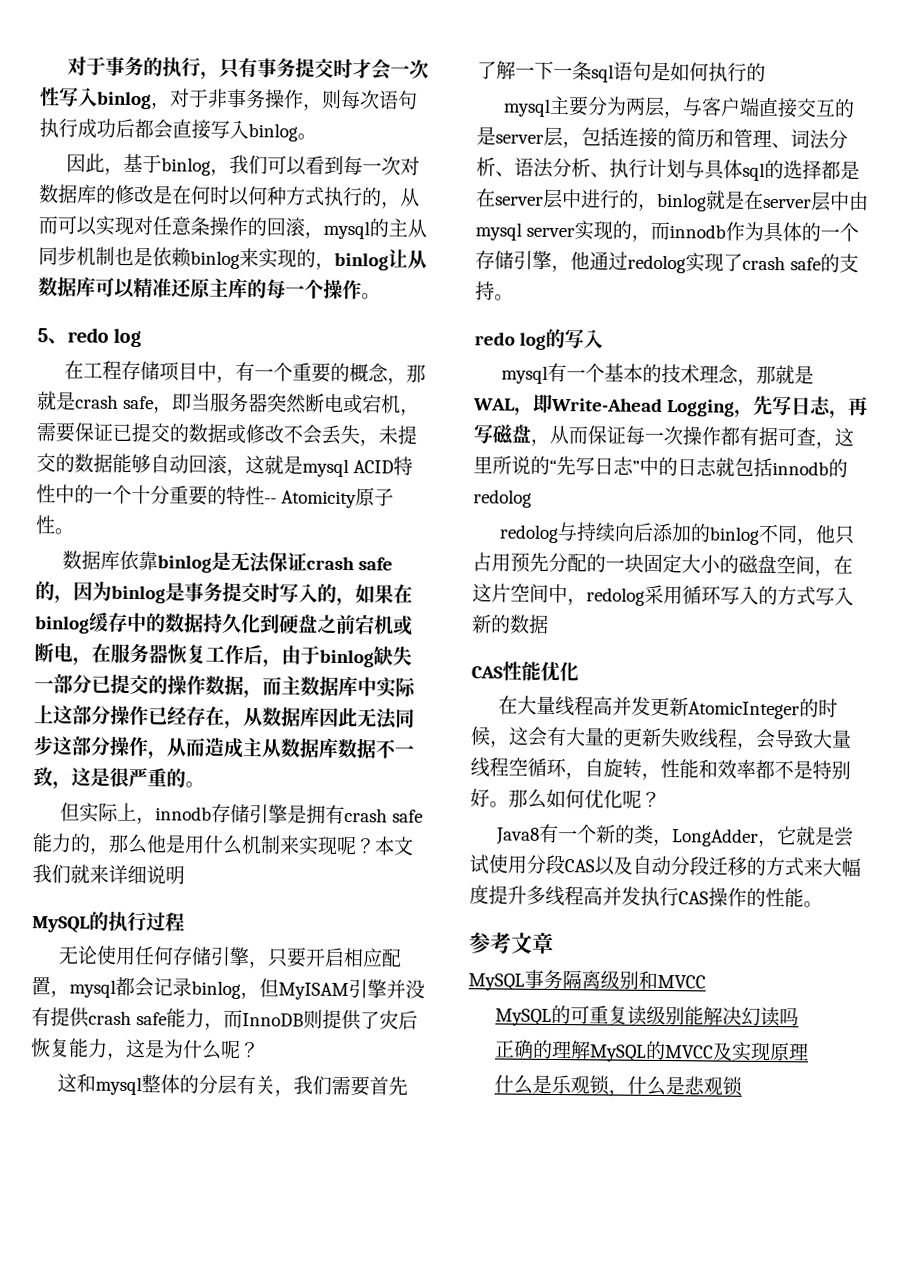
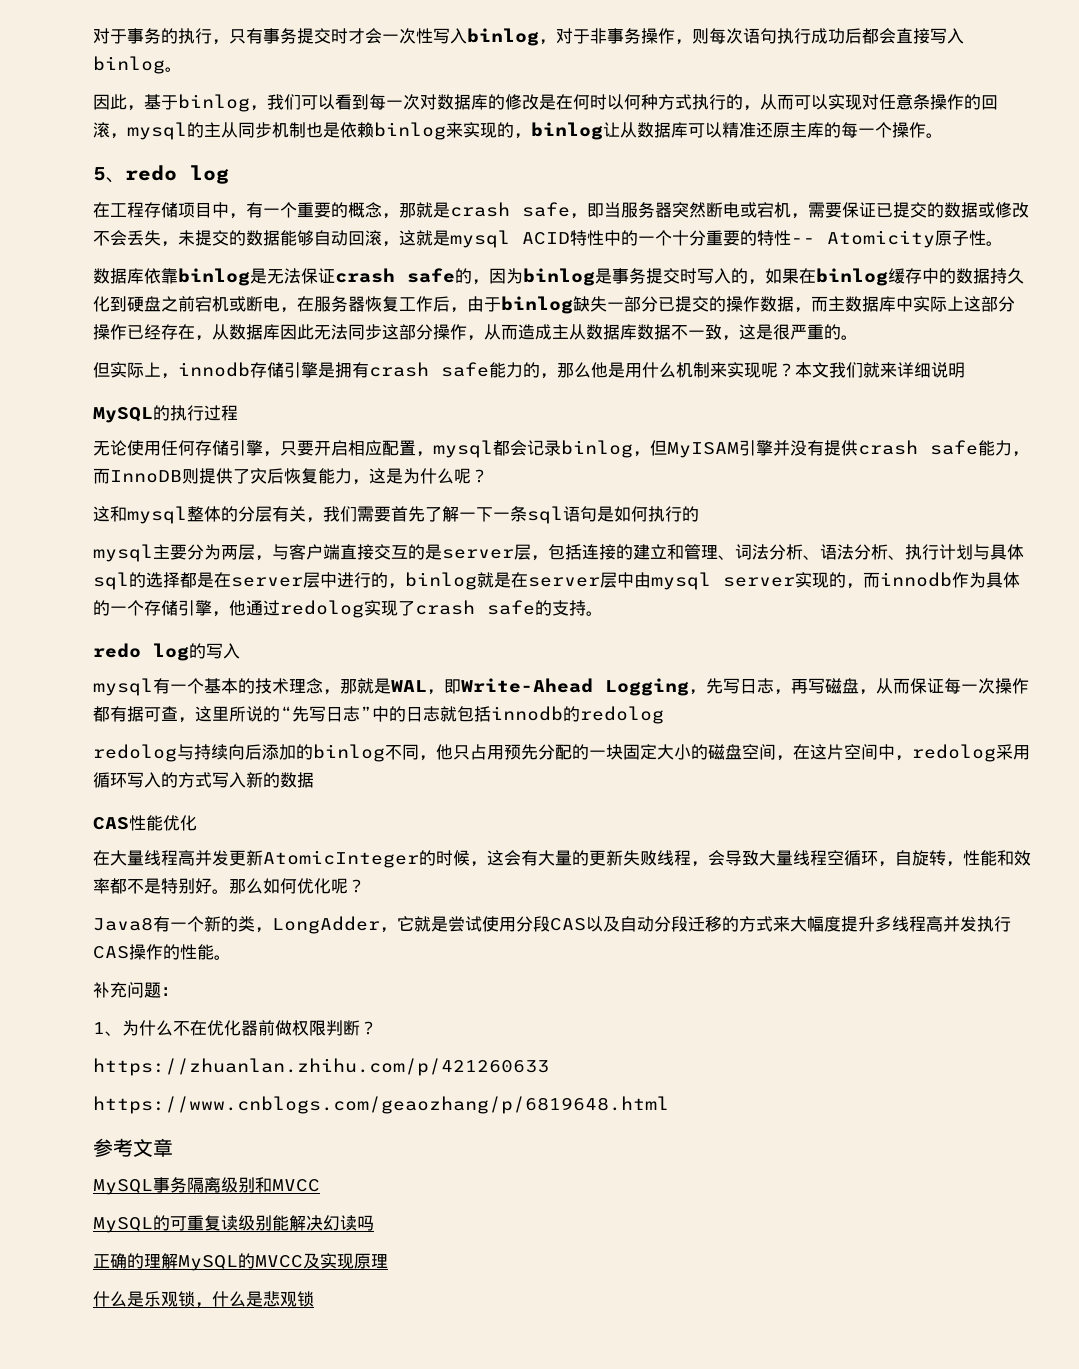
[676,128,715,148] 简历 -> [633,544,667,560] 建立
(823, 904) none -> [93,982,178,998] [93,1020,377,1036] [93,1058,549,1076] [93,1096,669,1114] // 补充问题： // 1、为什么不在优化器前做权限判断？ // https://zhuanlan.zhihu.com/p/421260633 // https://www.cnblogs.com/geaozhang/p/6819648.html

